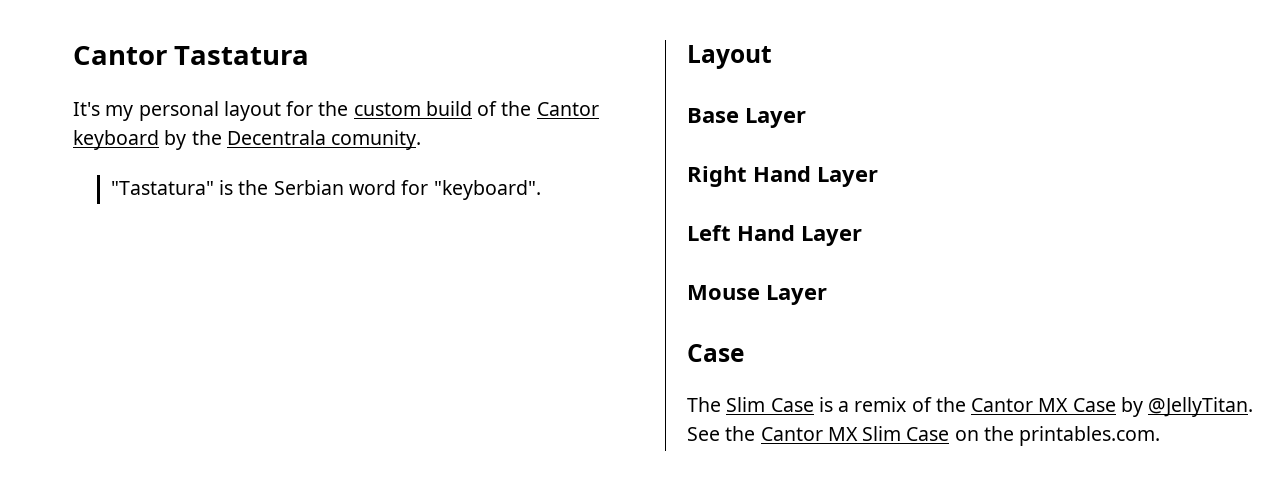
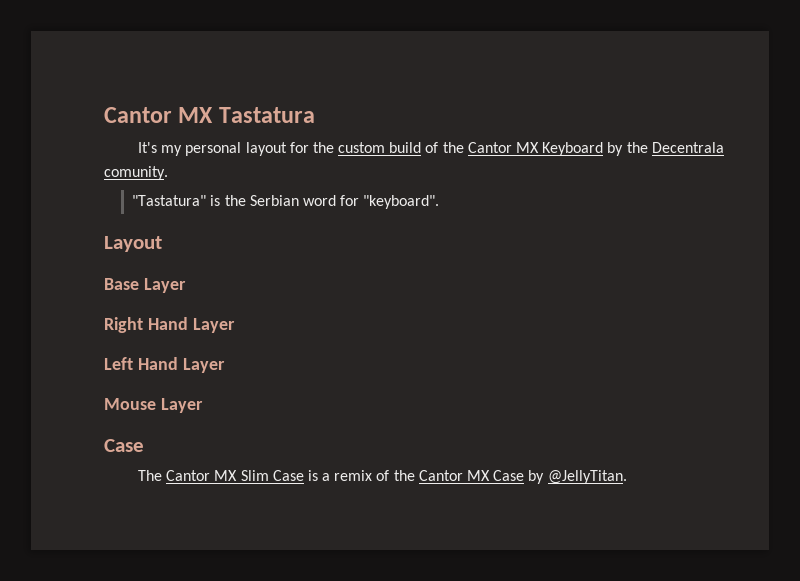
[73,46,167,65] Cantor -> [104,107,214,123] Cantor MX
[73,130,159,150] keyboard -> [515,142,604,156] MX Keyboard
(721, 404) none -> [166,470,238,481] Cantor MX
[687,426,1161,446] See the Cantor MX Slim Case on the printables.com. -> (627, 477) none

